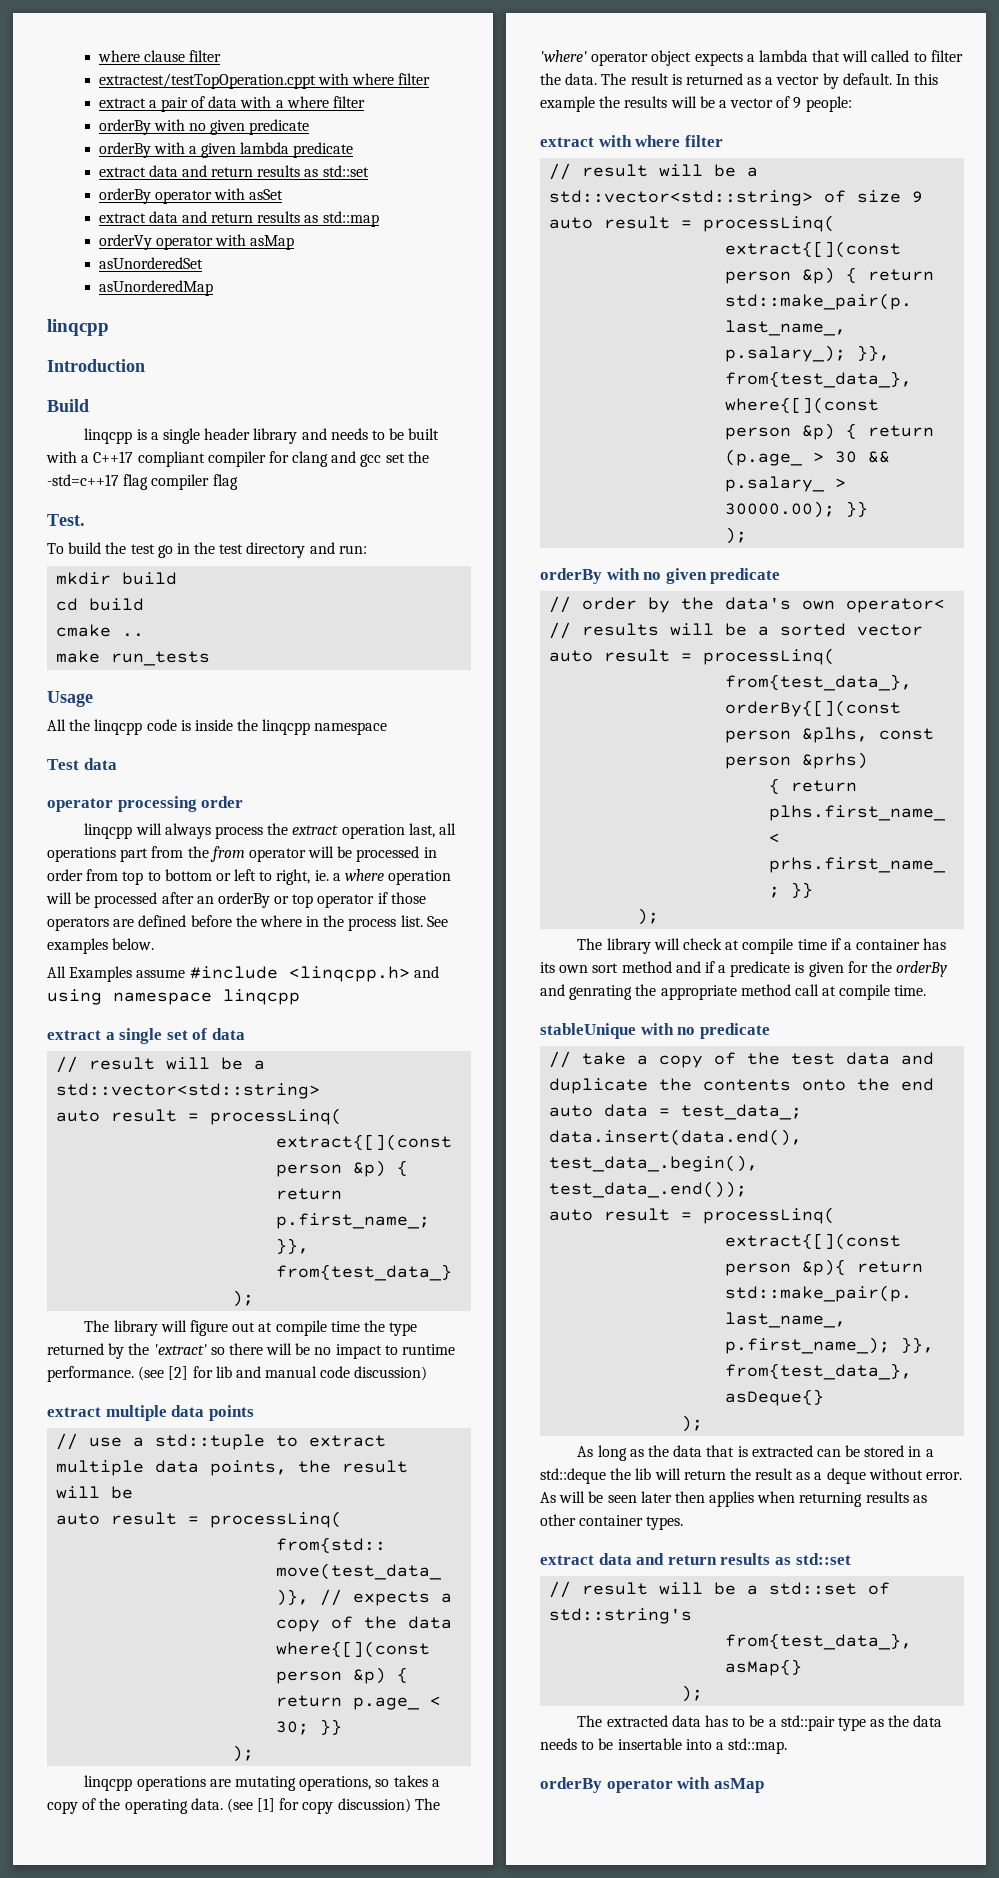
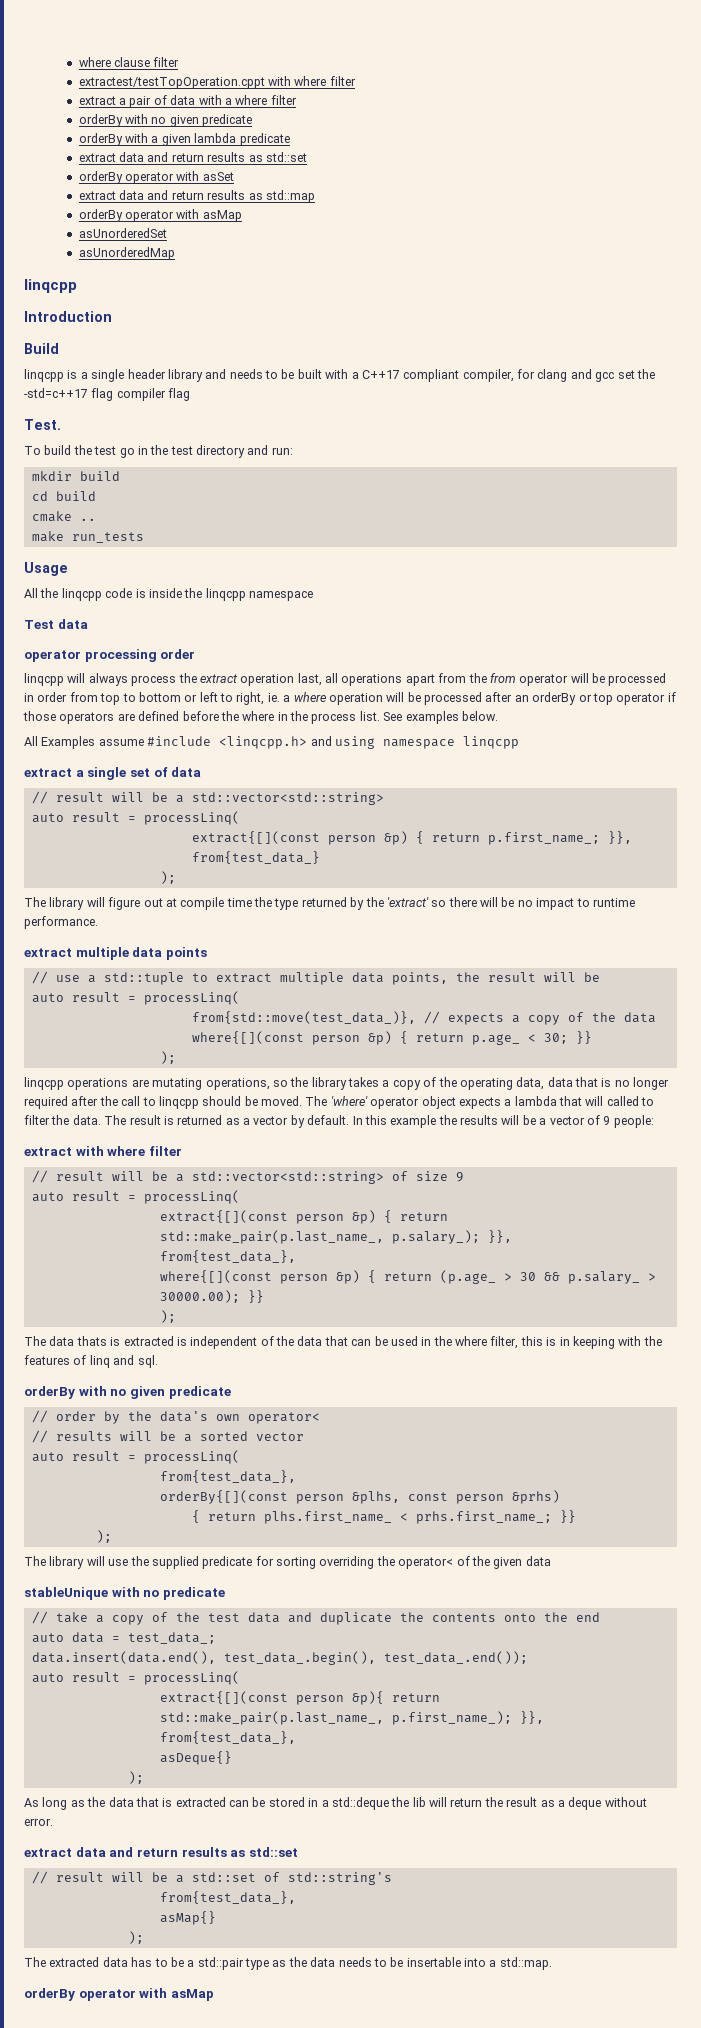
[98,234,152,250] orderVy -> [78,209,123,222] orderBy
[207,451,266,467] compiler -> [462,369,514,382] compiler,
[120,848,149,862] part -> [405,674,435,686] apart
[138,1366,428,1381] (see [2] for lib and manual code discussion) -> (98, 922) none
(390, 1783) none -> [290,1077,347,1090] the library
[190,1798,411,1814] data. (see [1] for copy discussion) -> [516,1077,670,1090] [24,1096,302,1109] data, data that is no longer required after the call to linqcpp should be moved.
(748, 535) none -> [24,1336,662,1349] [24,1355,158,1368] // The data thats is extracted is independent of the data that can be used in the where filter, this is in keeping with the features of linq and sql.
[682,938,947,954] [540,961,948,977] [540,984,927,1000] check at compile time if a container has its own sort method and if a predicate is given for the orderBy and genrating the appropriate method call at compile time. -> [108,1556,551,1569] use the supplied predicate for sorting overriding the operator< of the given data
[540,1491,927,1507] [540,1514,684,1530] As will be seen later then applies when returning results as other container types. -> (53, 1822) none

